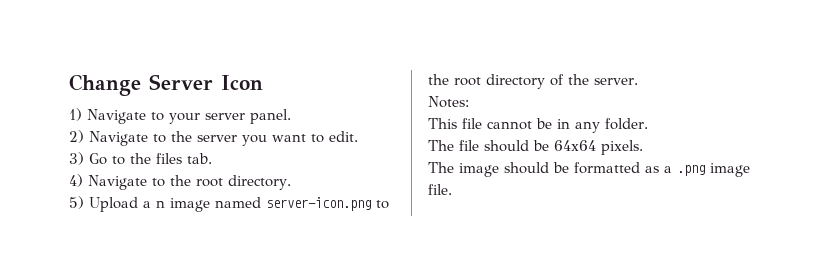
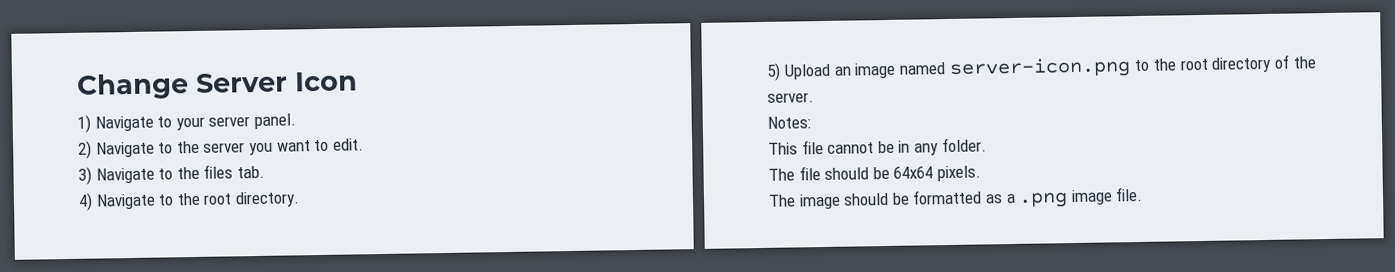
[89,153,107,165] Go -> [95,167,155,184] Navigate
[143,200,165,208] a n -> [833,66,852,76] an

